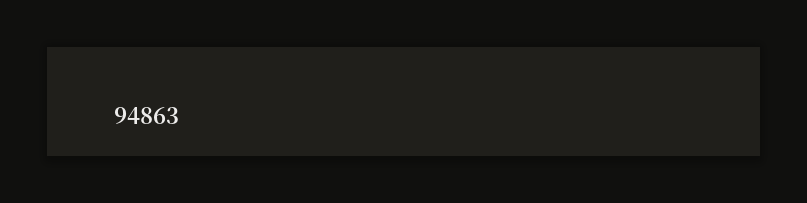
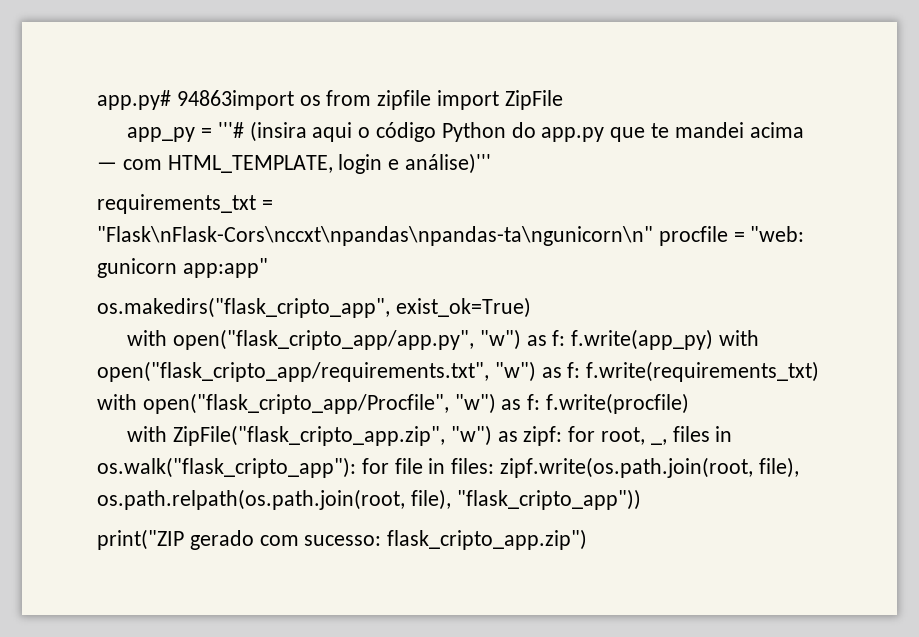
[114,107,179,124] 94863 -> [97,90,563,110] [127,121,804,142] [97,153,492,174] [97,194,273,214] [97,226,805,246] [97,258,268,278] [97,297,531,318] [127,329,759,350] [97,361,820,382] [97,393,690,414] [127,425,733,446] [97,457,799,478] [97,489,641,510] [97,529,588,550] app.py# 94863import os from zipfile import ZipFile // app_py = '''# (insira aqui o código Python do app.py que te mandei acima — com HTML_TEMPLATE, login e análise)''' // requirements_txt = "Flask\nFlask-Cors\nccxt\npandas\npandas-ta\ngunicorn\n" procfile = "web: gunicorn app:app" // os.makedirs("flask_cripto_app", exist_ok=True) // with open("flask_cripto_app/app.py", "w") as f: f.write(app_py) with open("flask_cripto_app/requirements.txt", "w") as f: f.write(requirements_txt) with open("flask_cripto_app/Procfile", "w") as f: f.write(procfile) // with ZipFile("flask_cripto_app.zip", "w") as zipf: for root, _, files in os.walk("flask_cripto_app"): for file in files: zipf.write(os.path.join(root, file), os.path.relpath(os.path.join(root, file), "flask_cripto_app")) // print("ZIP gerado com sucesso: flask_cripto_app.zip")

